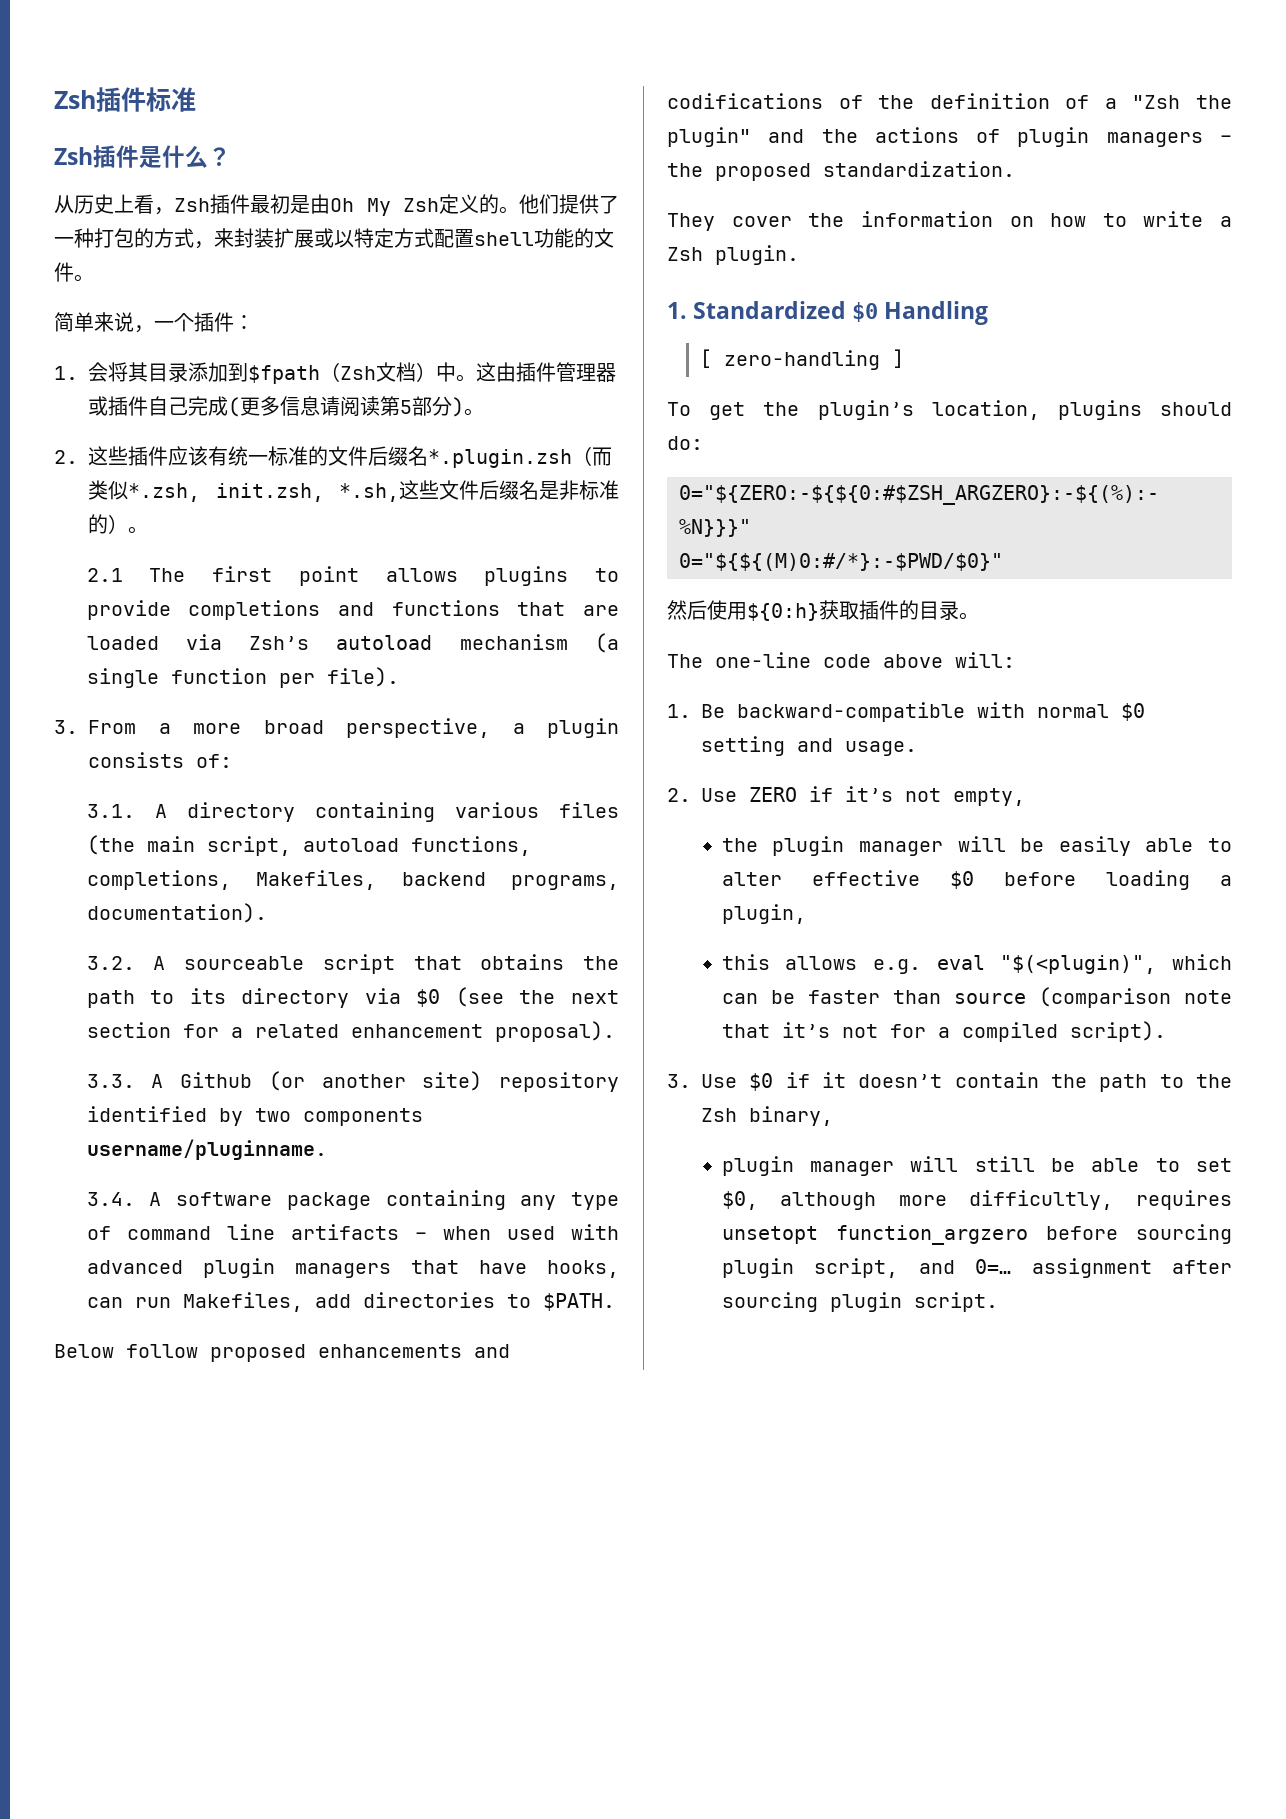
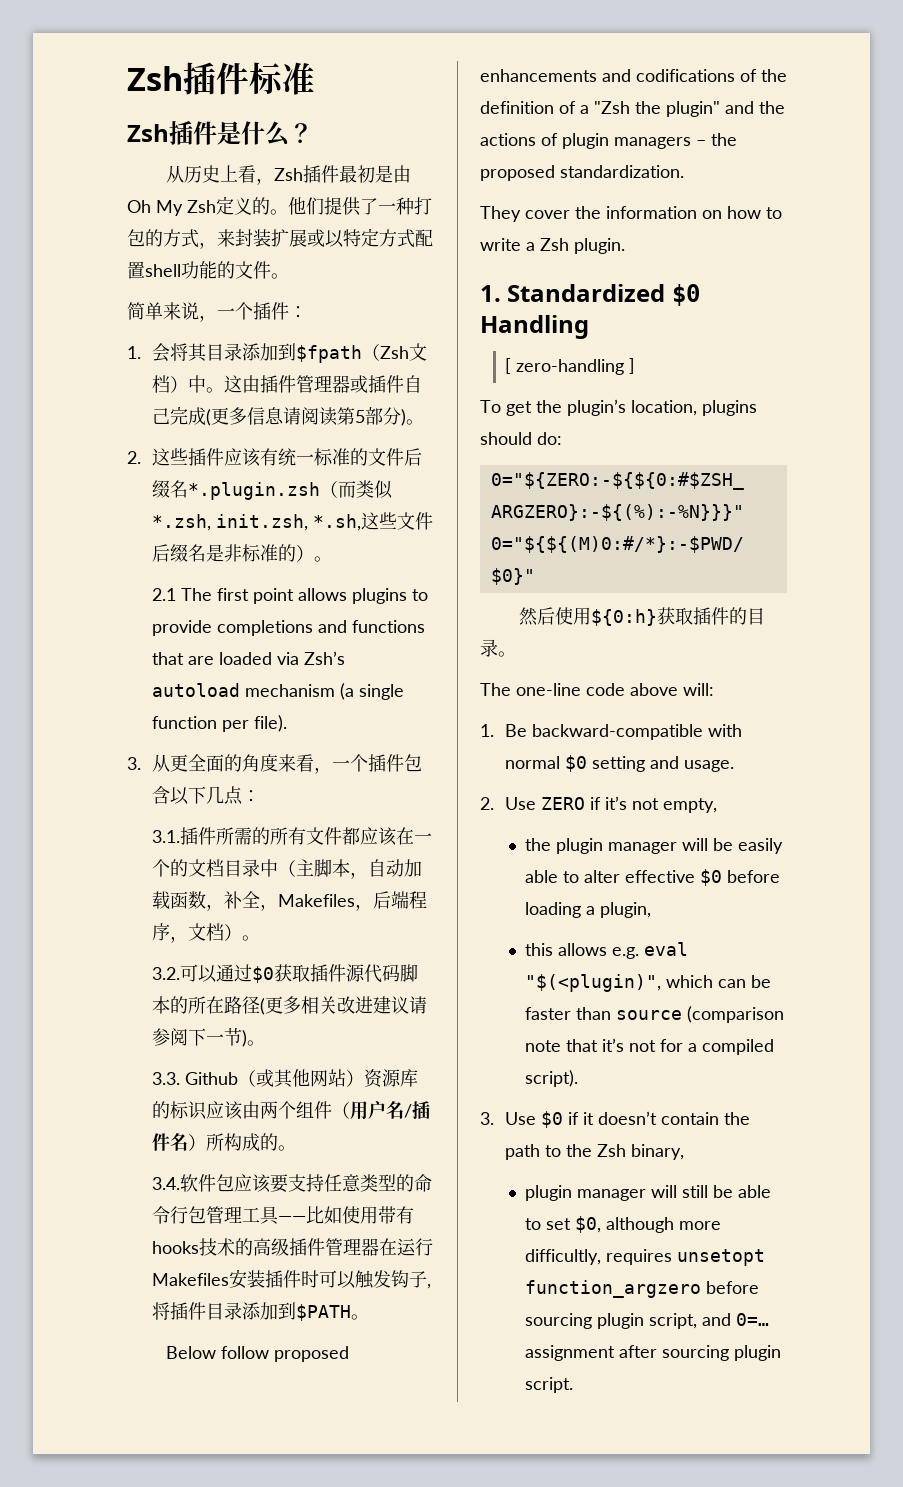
[88,718,619,738] [88,752,232,768] [86,802,619,822] [86,835,531,856] [86,870,619,890] [86,903,267,923] [86,954,619,974] [86,987,619,1008] [86,1021,615,1042] [86,1071,619,1092] [86,1106,423,1126] [86,1139,327,1160] [86,1190,619,1210] [86,1224,619,1240] [86,1258,619,1278] [86,1292,615,1312] From a more broad perspective, a plugin consists of: // 3.1. A directory containing various files (the main script, autoload functions, completions, Makefiles, backend programs, documentation). // 3.2. A sourceable script that obtains the path to its directory via $0 (see the next section for a related enhancement proposal). // 3.3. A Github (or another site) repository identified by two components username/pluginname. // 3.4. A software package containing any type of command line artifacts – when used with advanced plugin managers that have hooks, can run Makefiles, add directories to $PATH. -> [152,754,423,774] [152,786,261,805] [152,827,433,846] [152,859,423,879] [152,891,428,911] [152,923,261,943] [152,964,419,983] [152,996,428,1015] [152,1028,266,1047] [152,1069,419,1088] [152,1101,431,1120] [152,1133,297,1151] [152,1174,433,1193] [152,1206,415,1225] [152,1238,434,1256] [152,1269,432,1289] [152,1302,370,1321] 从更全面的角度来看，一个插件包含以下几点： // 3.1.插件所需的所有文件都应该在一个的文档目录中（主脚本，自动加载函数，补全，Makefiles，后端程序，文档）。 // 3.2.可以通过$0获取插件源代码脚本的所在路径(更多相关改进建议请参阅下一节)。 // 3.3. Github（或其他网站）资源库的标识应该由两个组件（用户名/插件名）所构成的。 // 3.4.软件包应该要支持任意类型的命令行包管理工具——比如使用带有hooks技术的高级插件管理器在运行Makefiles安装插件时可以触发钩子,将插件目录添加到$PATH。

